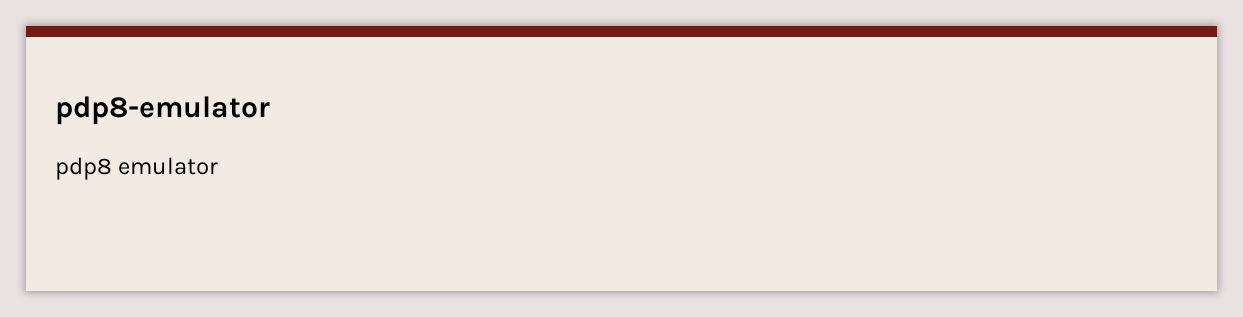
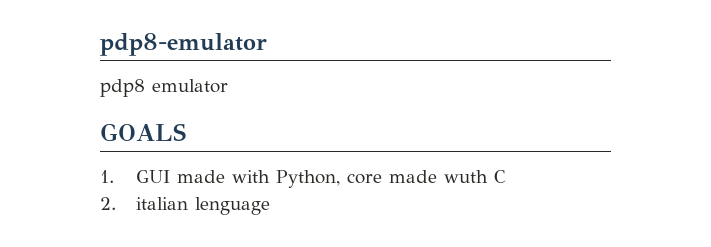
(219, 166) none -> [100,123,186,141] [100,170,507,188] [100,197,271,215] // GOALS // 1. GUI made with Python, core made wuth C // 2. italian lenguage

